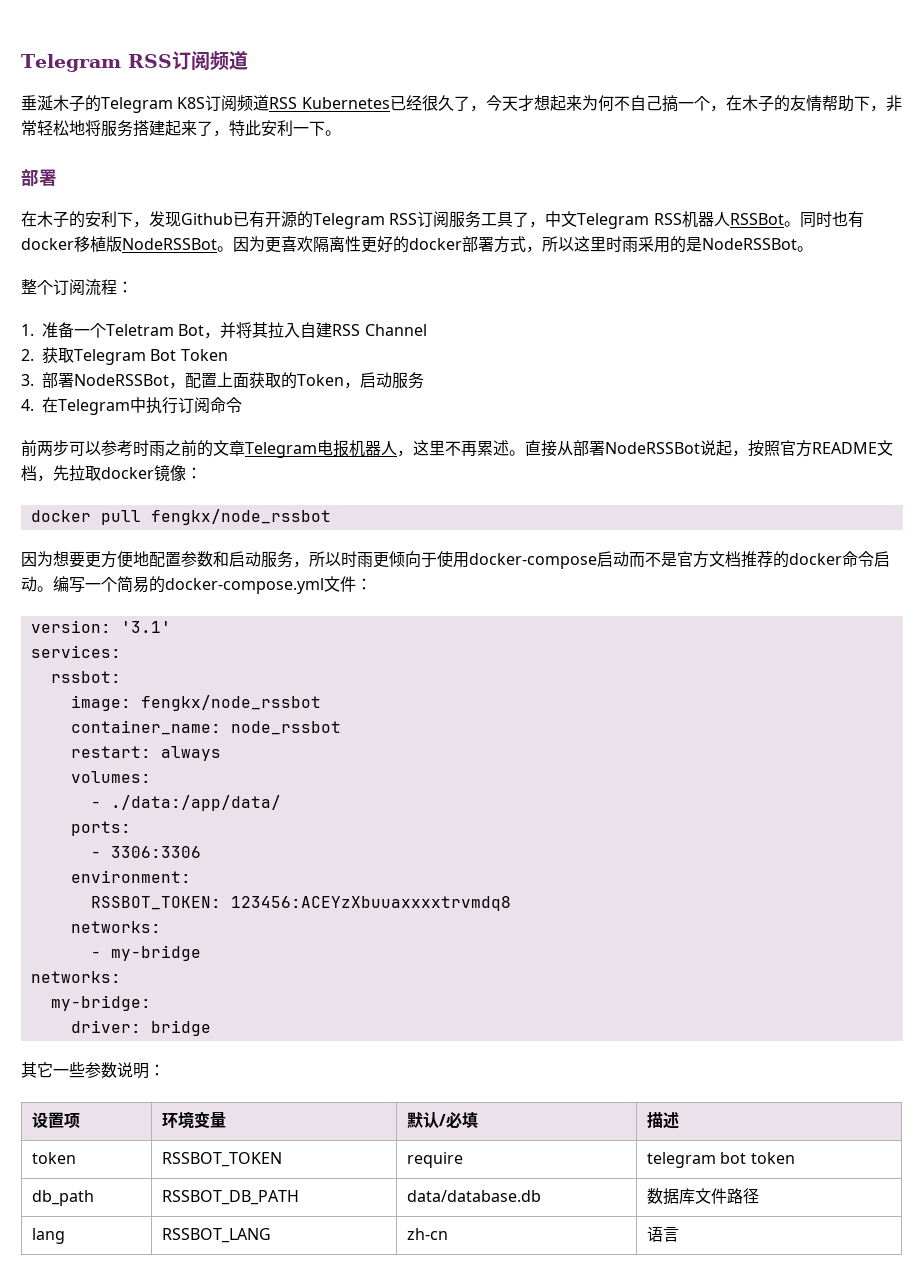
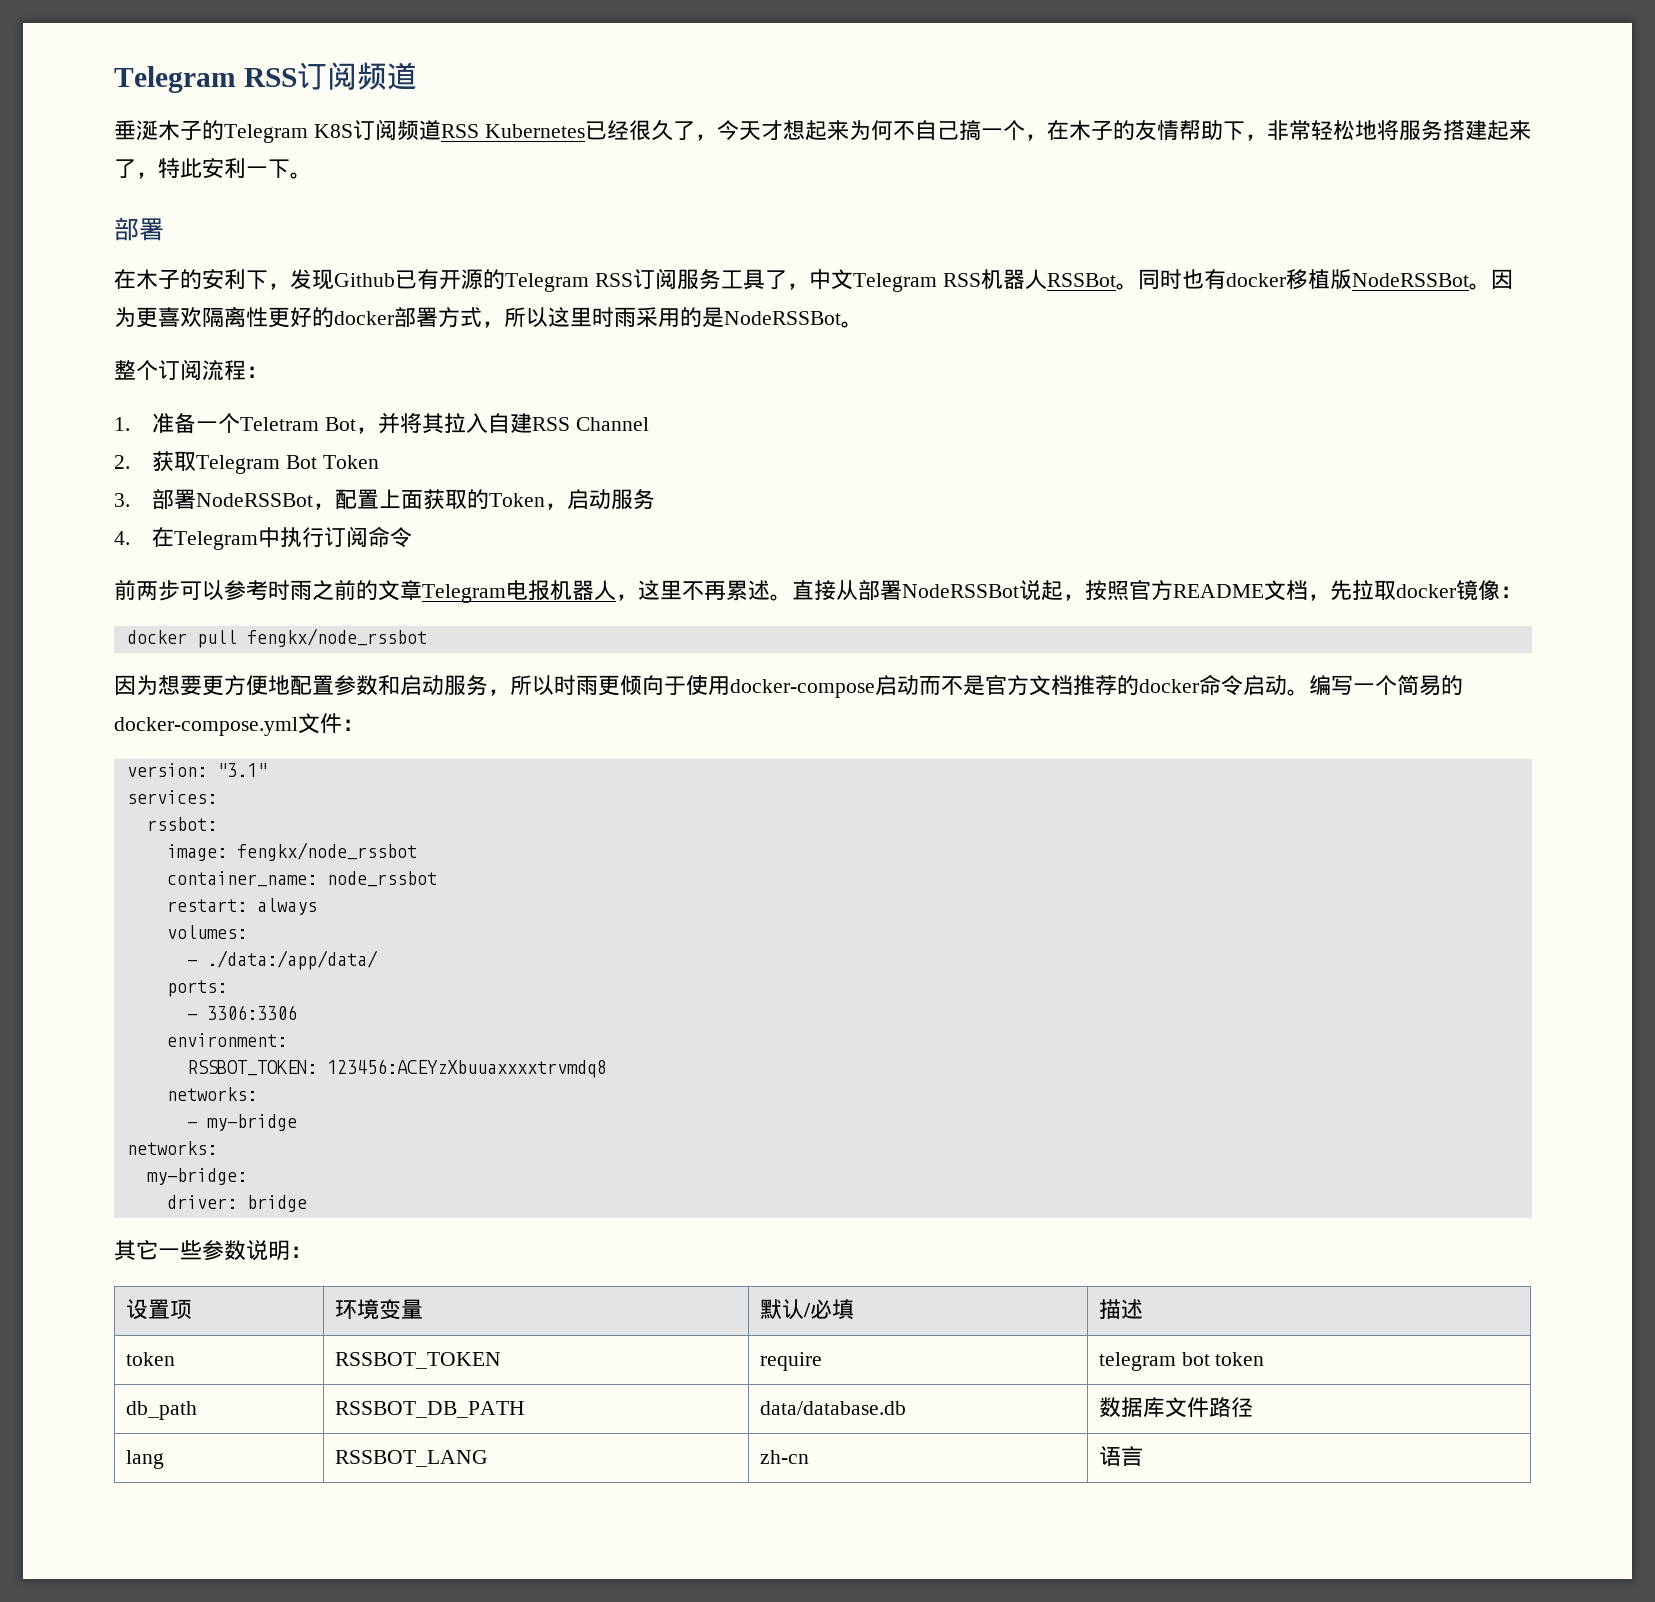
[120,621,171,633] '3.1' -> [216,763,267,777] "3.1"

